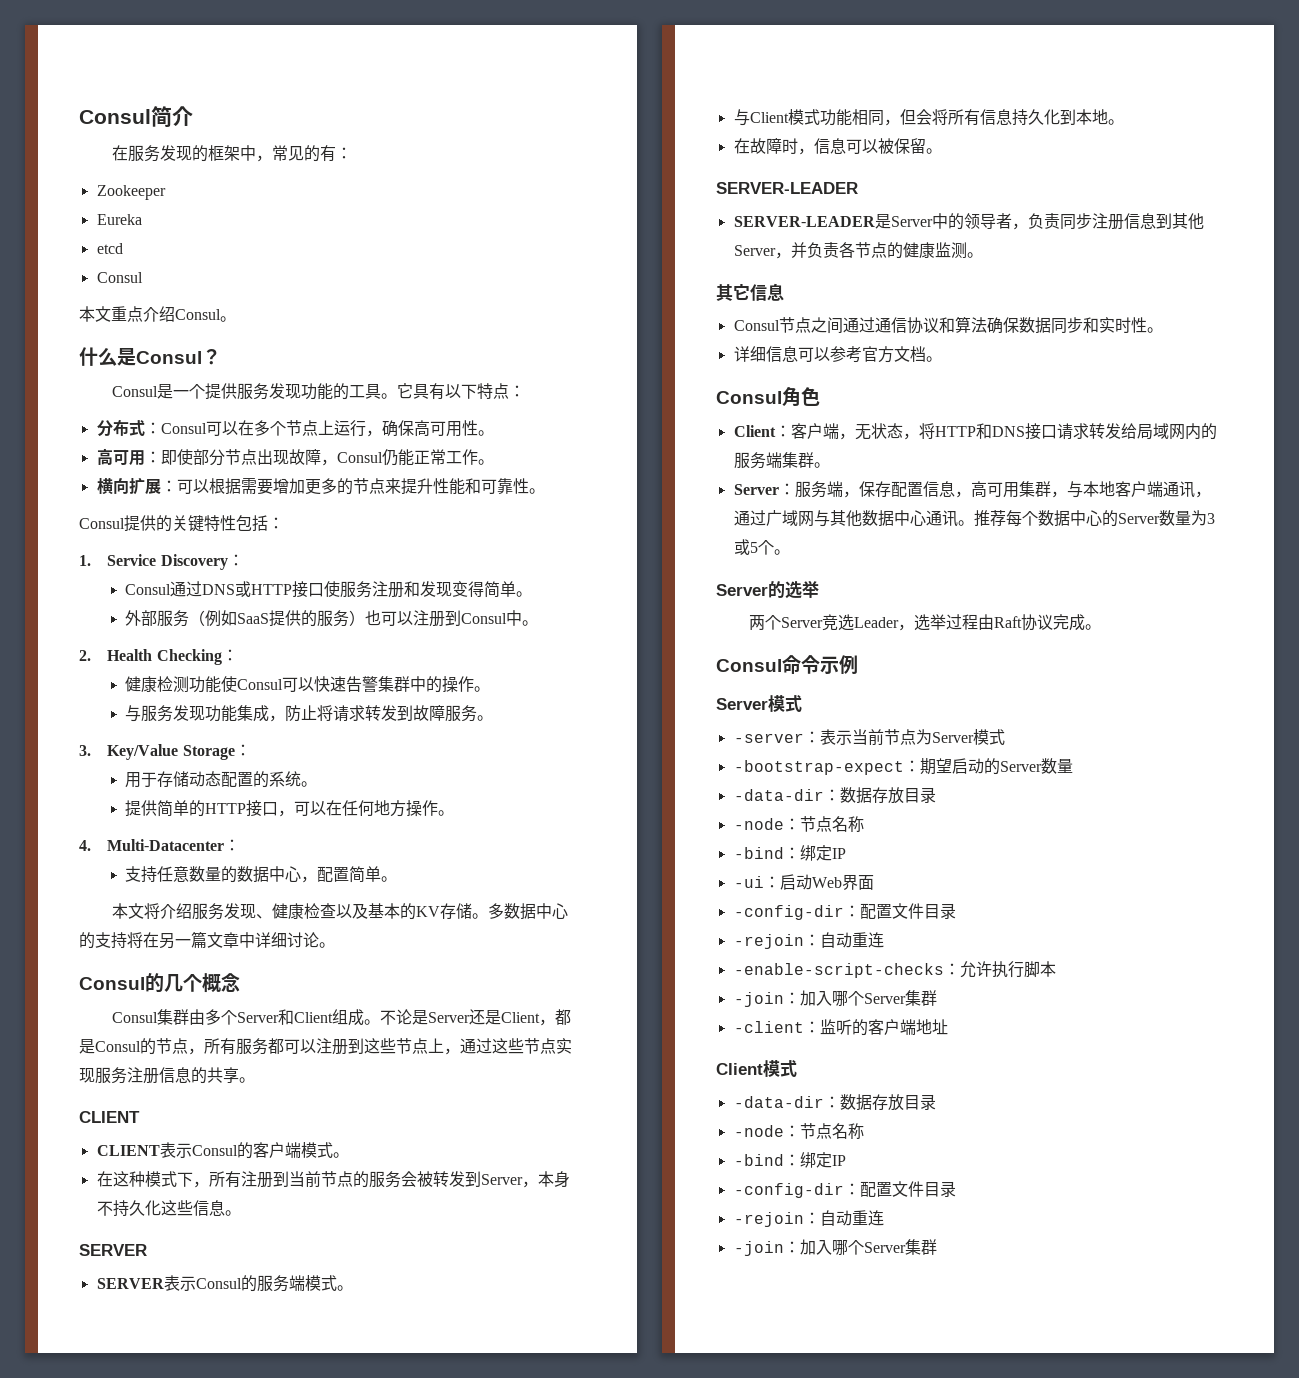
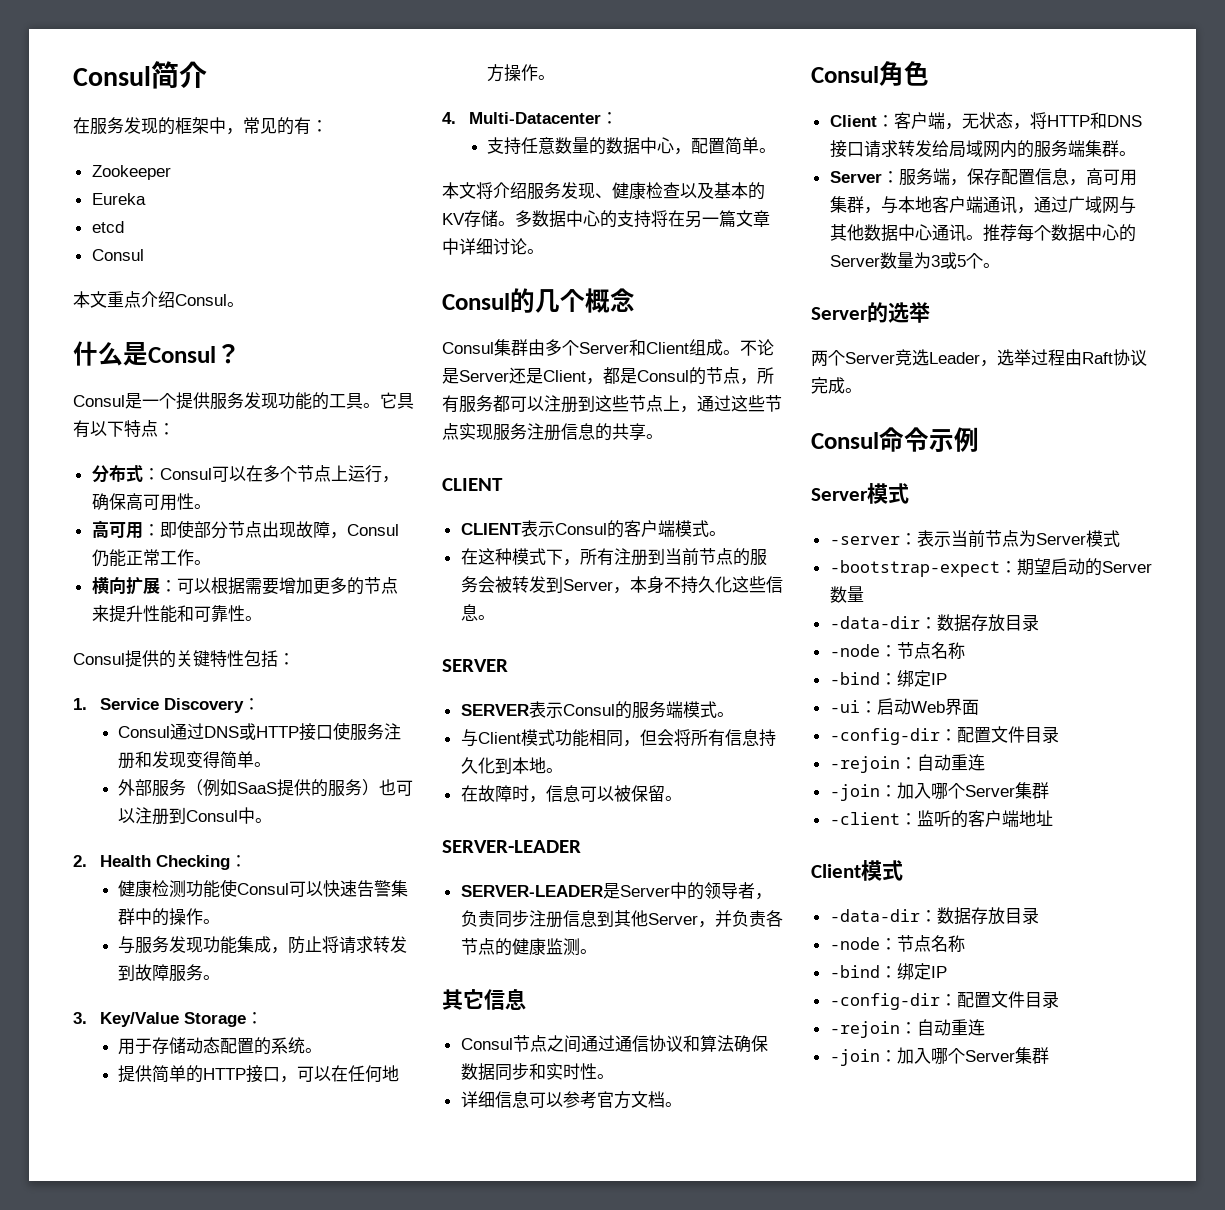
[733,961,1056,978] // -enable-script-checks：允许执行脚本 -> (985, 762) none

